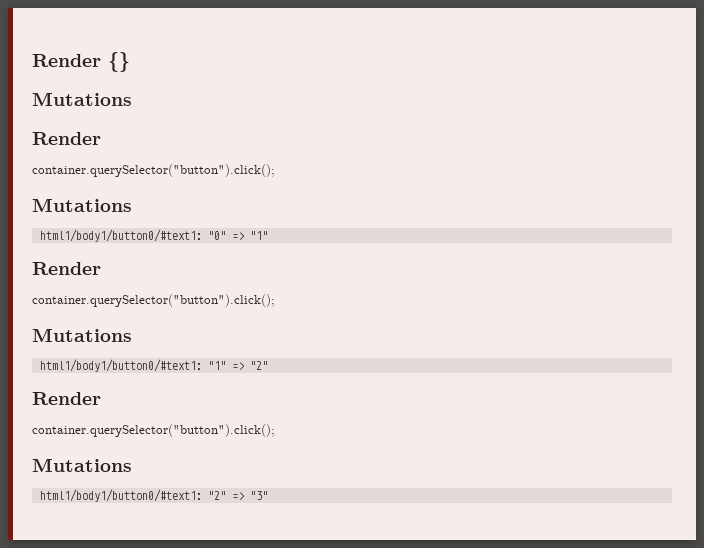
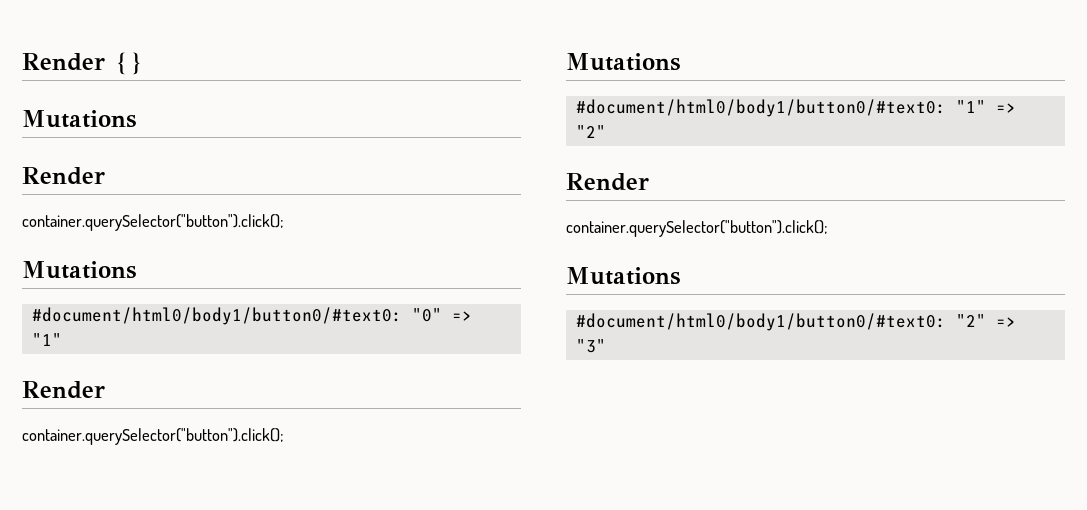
[39,229,202,242] html1/body1/button0/#text1: -> [31,307,402,325] #document/html0/body1/button0/#text0:
[39,359,202,372] html1/body1/button0/#text1: -> [575,99,946,117] #document/html0/body1/button0/#text0:
[39,489,202,502] html1/body1/button0/#text1: -> [575,313,946,331] #document/html0/body1/button0/#text0:

